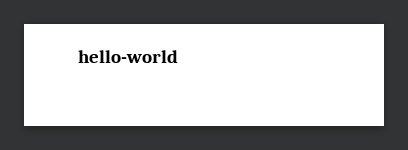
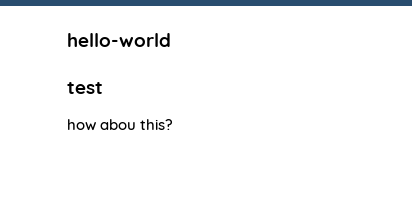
(178, 56) none -> [67,82,103,94] [67,119,174,131] // test // how abou this?

